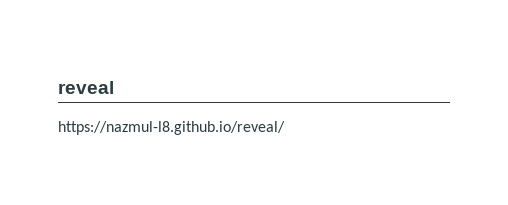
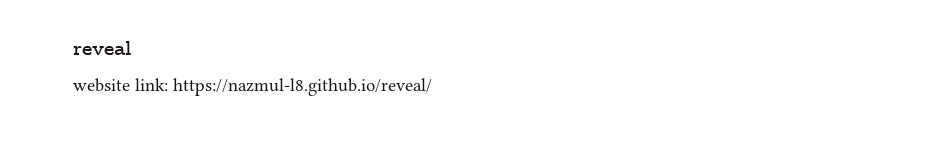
(114, 87) none -> [73,78,168,92] website link:

